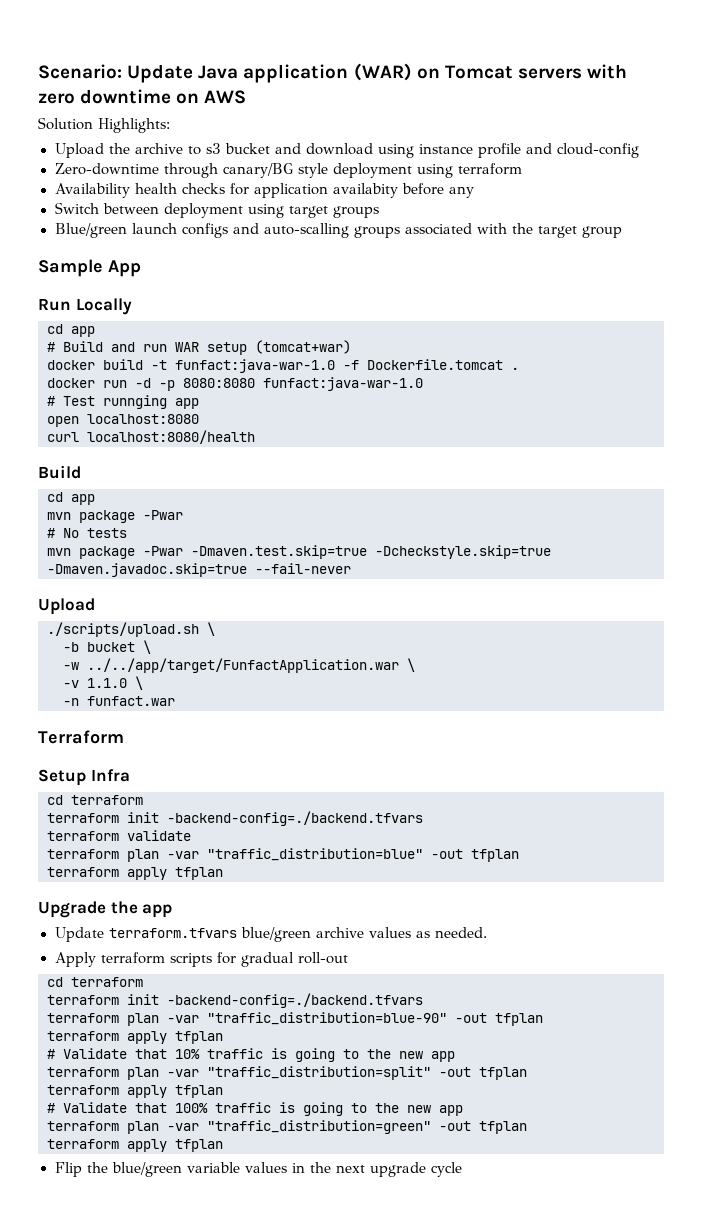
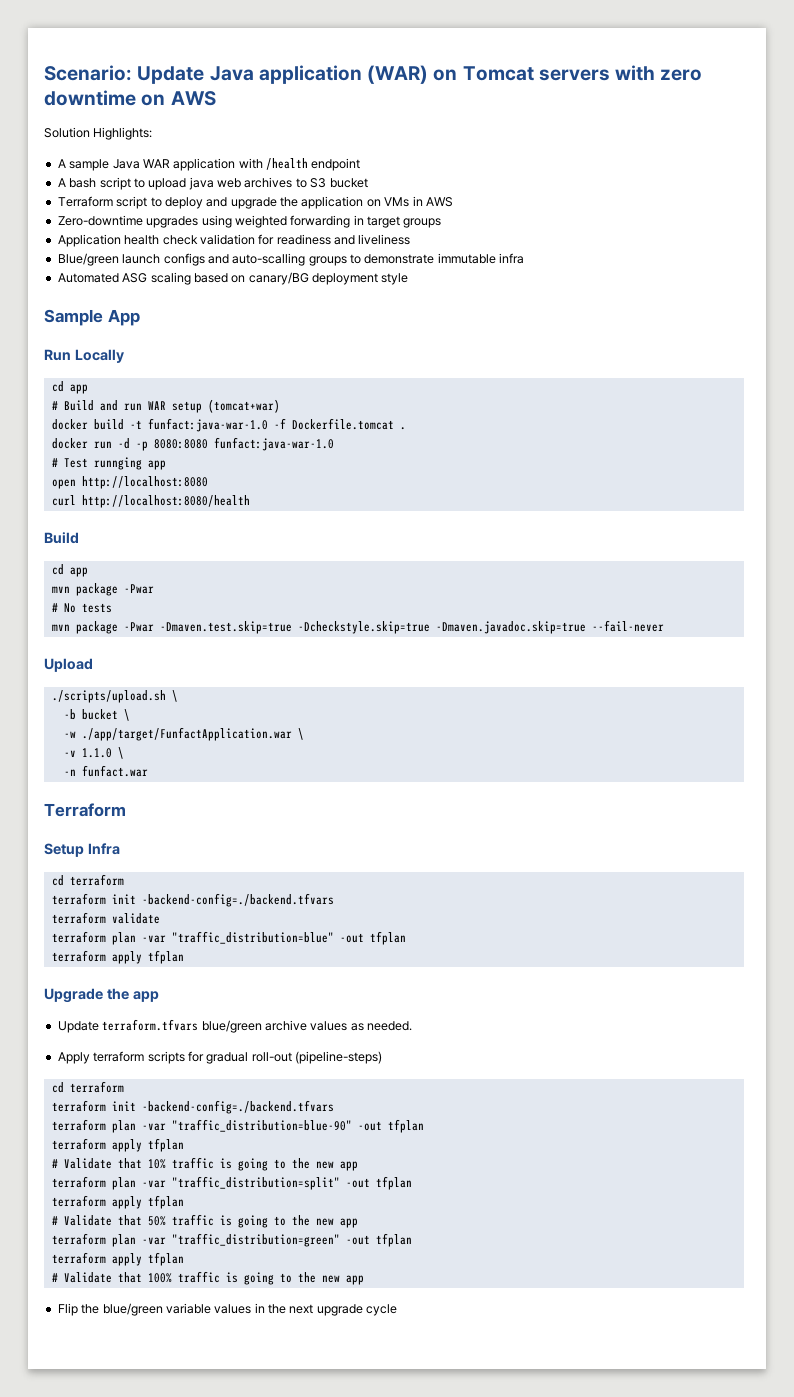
[54,143,639,158] [54,163,522,178] [54,183,475,198] [54,202,379,218] Upload the archive to s3 bucket and download using instance profile and cloud-config // Zero-downtime through canary/BG style deployment using terraform // Availability health checks for application availabity before any // Switch between deployment using target groups -> [57,158,361,171] [57,177,368,190] [57,196,453,209] [57,215,442,228] [57,234,411,247] A sample Java WAR application with /health endpoint // A bash script to upload java web archives to S3 bucket // Terraform script to deploy and upgrade the application on VMs in AWS // Zero-downtime upgrades using weighted forwarding in target groups // Application health check validation for readiness and liveliness
[404,223,622,238] associated with the target group -> [350,253,525,264] [57,272,409,285] to demonstrate immutable infra // Automated ASG scaling based on canary/BG deployment style
[87,414,199,424] localhost:8080 -> [81,476,208,489] http://localhost:8080
[87,430,255,444] localhost:8080/health -> [81,495,250,508] http://localhost:8080/health
[87,658,399,673] ../../app/target/FunfactApplication.war -> [81,727,292,741] ./app/target/FunfactApplication.war
(348, 958) none -> [295,1051,382,1064] (pipeline-steps)
[175,1103,208,1113] 100% -> [147,1216,166,1226] 50%
(223, 1145) none -> [51,1271,364,1285] // # Validate that 100% traffic is going to the new app

